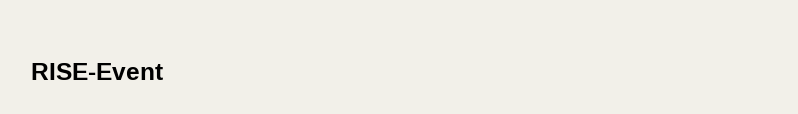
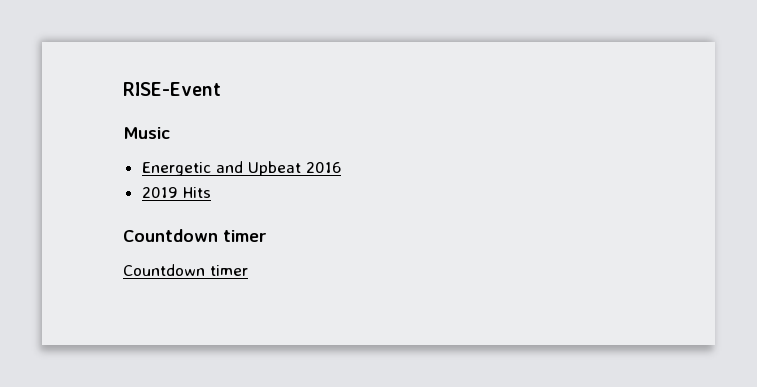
(163, 71) none -> [123,127,170,139] [141,161,341,176] [141,187,211,198] [123,229,267,242] [123,264,248,276] // Music // Energetic and Upbeat 2016 // 2019 Hits // Countdown timer // Countdown timer

